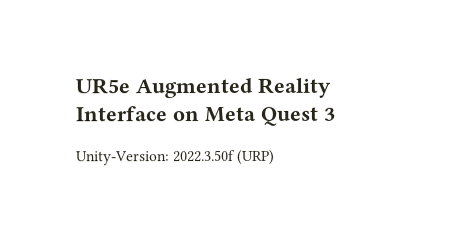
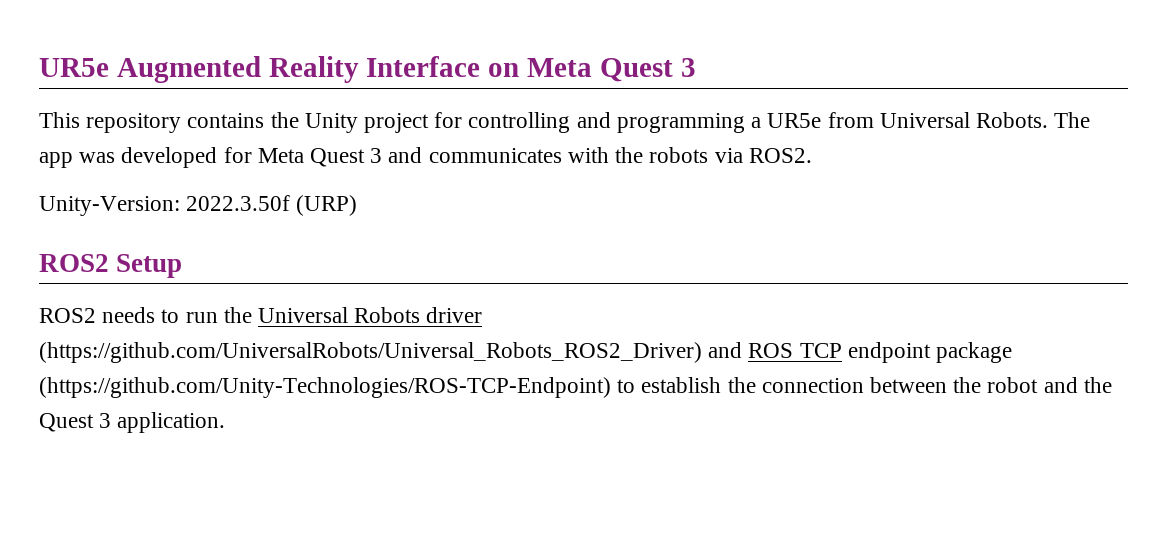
[76,149,276,166] Unity-Version: 2022.3.50f (URP) -> [39,112,1091,133] [39,147,812,168] [39,195,358,216] [39,254,183,278] [39,307,483,323] [39,342,1013,363] [39,377,1112,398] [39,412,226,433] This repository contains the Unity project for controlling and programming a UR5e from Universal Robots. The app was developed for Meta Quest 3 and communicates with the robots via ROS2. // Unity-Version: 2022.3.50f (URP) // ROS2 Setup // ROS2 needs to run the Universal Robots driver (https://github.com/UniversalRobots/Universal_Robots_ROS2_Driver) and ROS TCP endpoint package (https://github.com/Unity-Technologies/ROS-TCP-Endpoint) to establish the connection between the robot and the Quest 3 application.

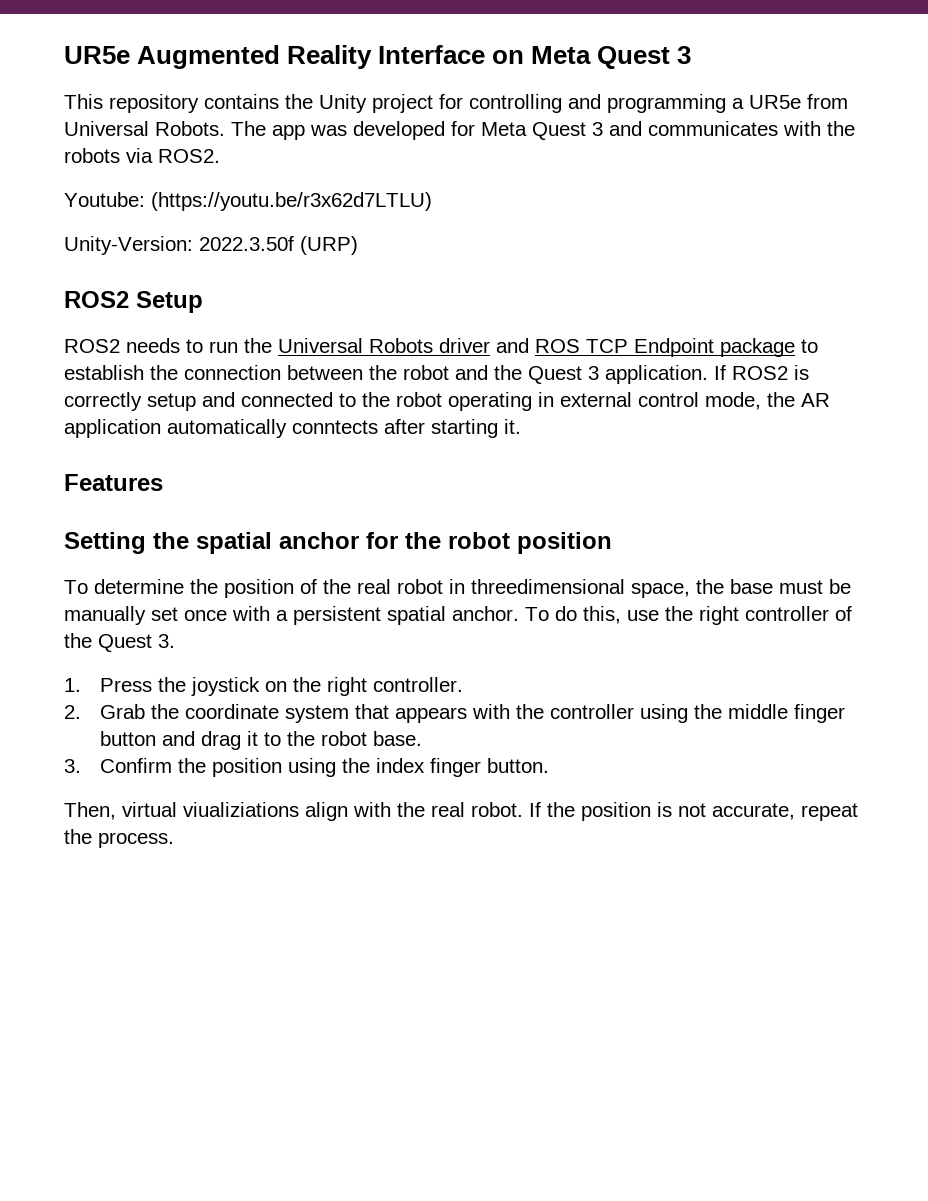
(812, 155) none -> [64,192,432,211] // Youtube: (https://youtu.be/r3x62d7LTLU)
[39,342,702,363] (https://github.com/UniversalRobots/Universal_Robots_ROS2_Driver) -> (490, 345) none
[847,342,1013,363] [39,377,611,398] endpoint package (https://github.com/Unity-Technologies/ROS-TCP-Endpoint) -> [634,338,795,357] Endpoint package
(226, 422) none -> [714,365,809,380] [64,392,830,411] [64,419,521,438] [64,474,163,491] [64,532,612,554] [64,579,851,598] [64,606,852,625] [64,633,175,652] [64,677,463,696] [64,704,845,723] [99,731,422,750] [64,758,549,777] [64,802,858,821] [64,829,174,848] If ROS2 is correctly setup and connected to the robot operating in external control mode, the AR application automatically conntects after starting it. // Features // Setting the spatial anchor for the robot position // To determine the position of the real robot in threedimensional space, the base must be manually set once with a persistent spatial anchor. To do this, use the right controller of the Quest 3. // 1. Press the joystick on the right controller. // 2. Grab the coordinate system that appears with the controller using the middle finger button and drag it to the robot base. // 3. Confirm the position using the index finger button. // Then, virtual viualiziations align with the real robot. If the position is not accurate, repeat the process.

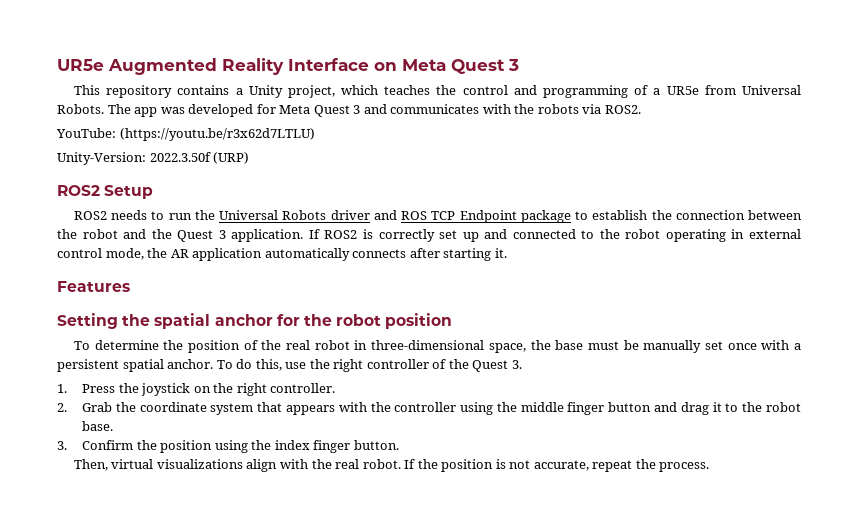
[285,94,562,113] the Unity project for controlling -> [235,85,508,98] a Unity project, which teaches the control
(726, 103) none -> [634,85,649,95] of
[64,192,145,207] Youtube: -> [56,128,116,138] YouTube:
[147,393,196,411] setup -> [439,230,479,242] set up
[292,420,378,434] conntects -> [352,249,407,258] connects
[471,579,625,594] threedimensional -> [371,340,485,350] three-dimensional
[183,802,299,817] viualiziations -> [156,459,243,469] visualizations

